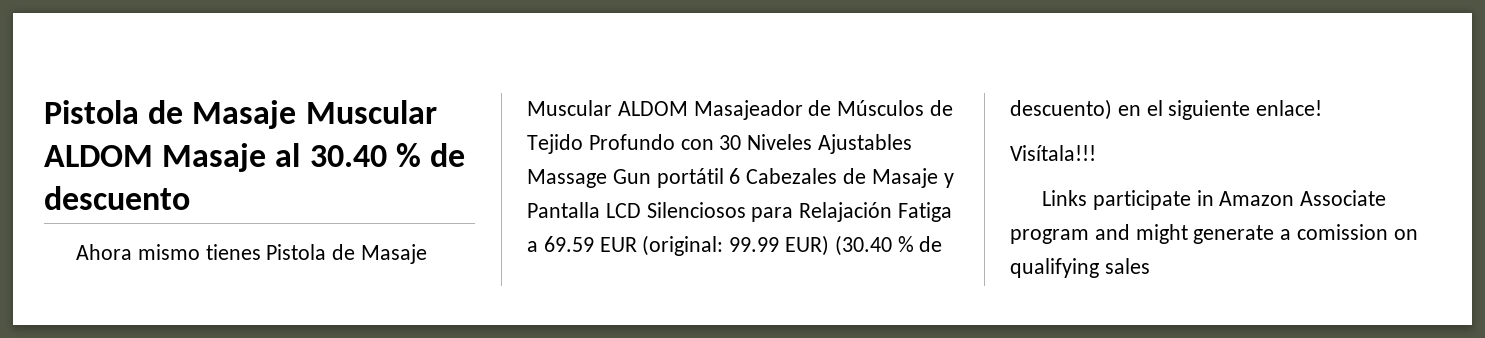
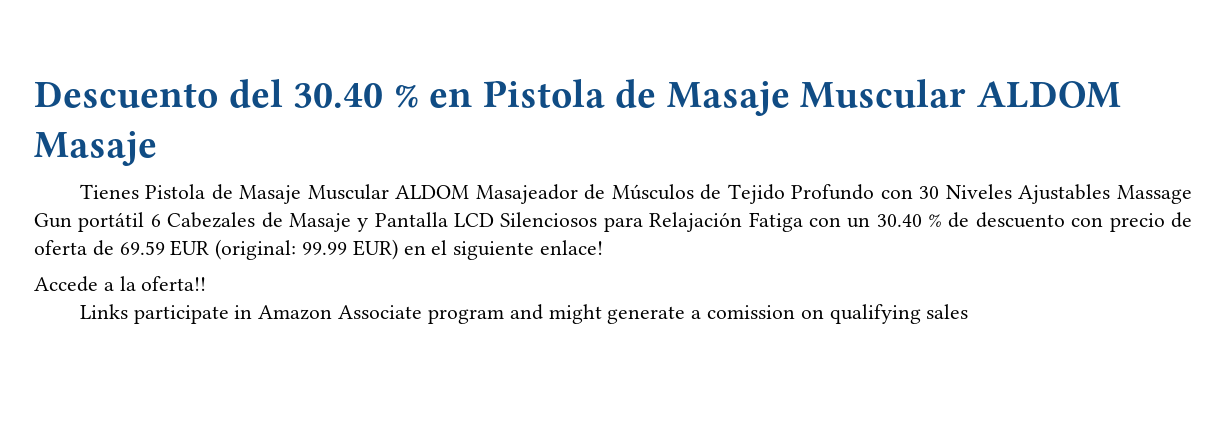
(44, 112) none -> [34,79,473,108] Descuento del 30.40 % en
[275,143,465,167] [44,186,190,210] [76,244,261,260] al 30.40 % de descuento // Ahora mismo tienes -> [79,184,139,199] // Tienes
[527,241,538,252] a -> [808,212,1192,232] [34,240,114,256] con un 30.40 % de descuento con precio de oferta de
[834,235,943,256] [1010,99,1112,120] (30.40 % de descuento) -> (398, 249) none
[1010,145,1096,161] Visítala!!! -> [34,276,207,292] Accede a la oferta!!

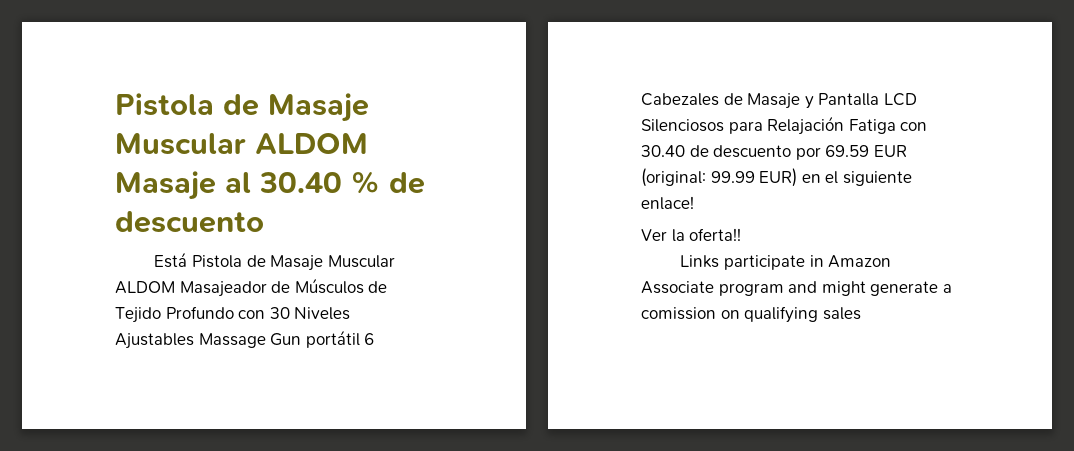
[34,79,473,108] Descuento del 30.40 % en -> (115, 104) none
[79,184,139,199] // Tienes -> [225,171,425,194] [115,211,264,233] [154,252,188,268] al 30.40 % de descuento // Está
[847,212,1192,232] [34,240,114,256] un 30.40 % de descuento con precio de oferta de -> [641,145,821,160] 30.40 de descuento por
[34,276,114,292] Accede a -> [641,229,667,241] Ver

